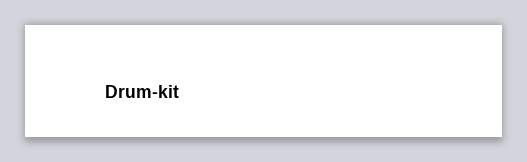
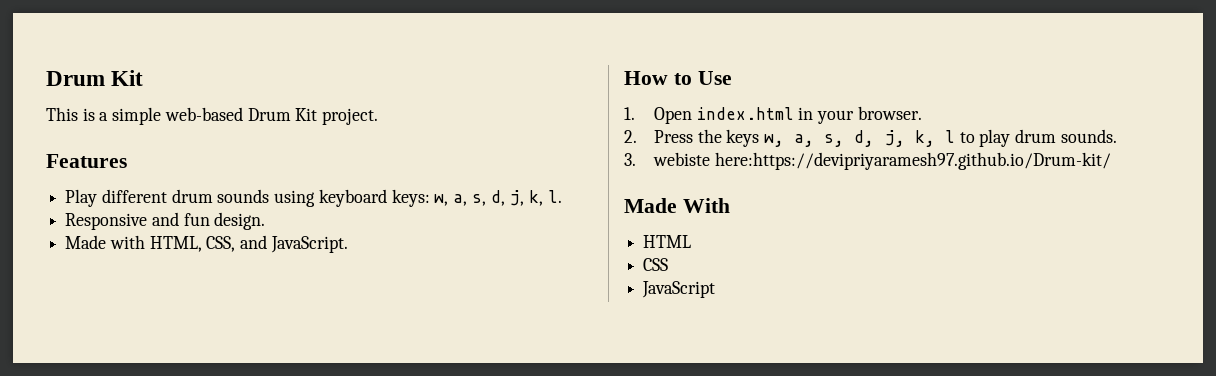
[105,85,179,98] Drum-kit -> [46,70,144,86] [46,107,379,125] [46,154,127,168] [65,189,562,207] [65,212,266,230] [65,235,348,253] [624,71,732,85] [624,106,922,124] [624,129,1117,147] [624,152,1111,170] [624,198,730,213] [643,235,692,248] [643,258,669,271] [642,281,716,298] Drum Kit // This is a simple web-based Drum Kit project. // Features // Play different drum sounds using keyboard keys: w, a, s, d, j, k, l. // Responsive and fun design. // Made with HTML, CSS, and JavaScript. // How to Use // 1. Open index.html in your browser. // 2. Press the keys w, a, s, d, j, k, l to play drum sounds. // 3. webiste here:https://devipriyaramesh97.github.io/Drum-kit/ // Made With // HTML // CSS // JavaScript

